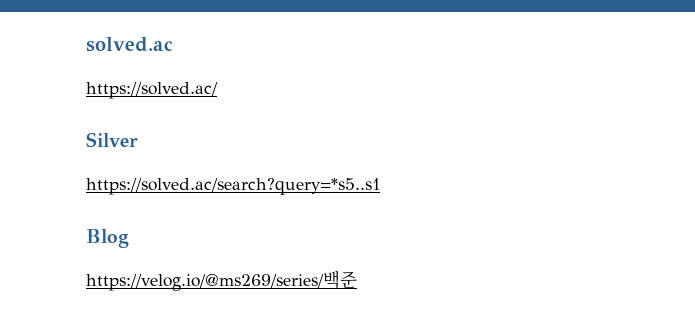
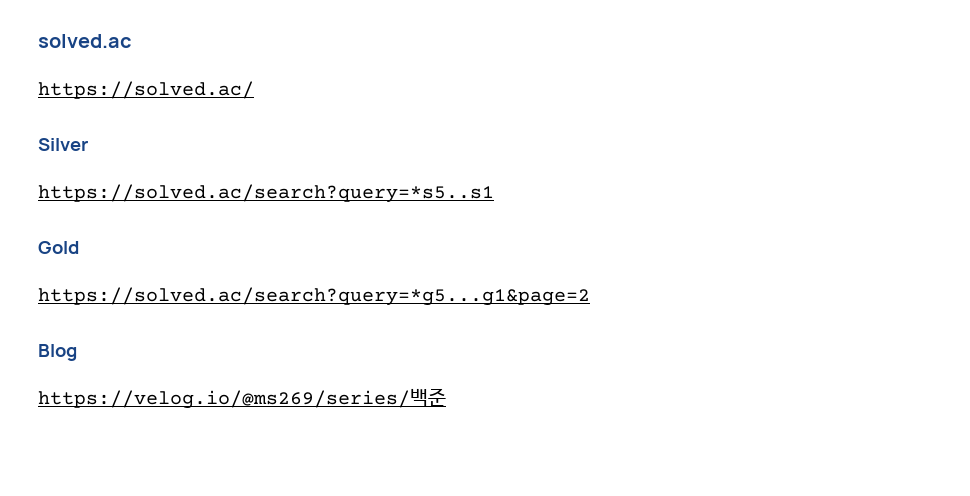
(380, 186) none -> [38,241,79,254] [38,287,590,306] // Gold // https://solved.ac/search?query=*g5...g1&page=2

